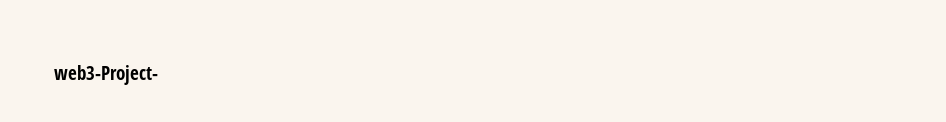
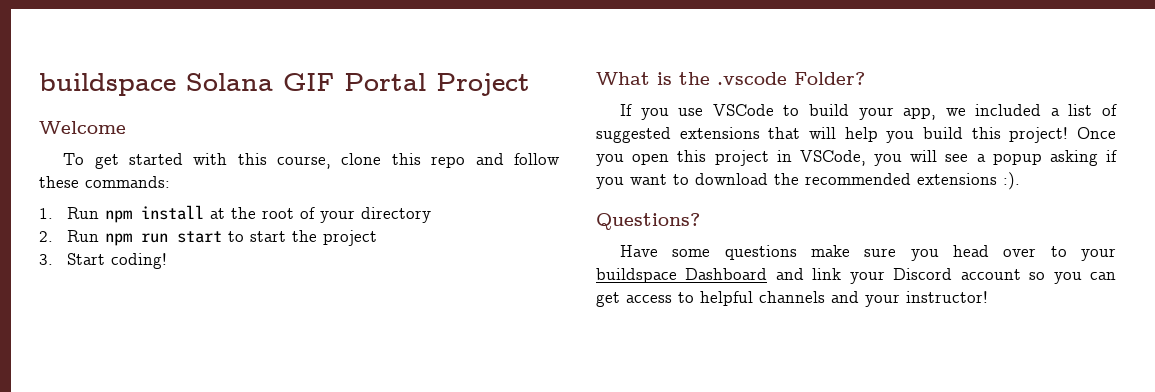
[54,65,158,85] web3-Project- -> [39,73,530,96] [39,121,126,134] [63,153,560,169] [39,176,170,188] [39,205,432,223] [39,230,378,246] [39,253,168,269] [596,72,865,85] [620,104,1117,120] [596,127,1116,143] [596,150,1117,166] [596,172,1020,190] [596,213,700,230] [620,245,1116,261] [596,268,1116,284] [596,291,988,307] buildspace Solana GIF Portal Project // Welcome // To get started with this course, clone this repo and follow these commands: // 1. Run npm install at the root of your directory // 2. Run npm run start to start the project // 3. Start coding! // What is the .vscode Folder? // If you use VSCode to build your app, we included a list of suggested extensions that will help you build this project! Once you open this project in VSCode, you will see a popup asking if you want to download the recommended extensions :). // Questions? // Have some questions make sure you head over to your buildspace Dashboard and link your Discord account so you can get access to helpful channels and your instructor!

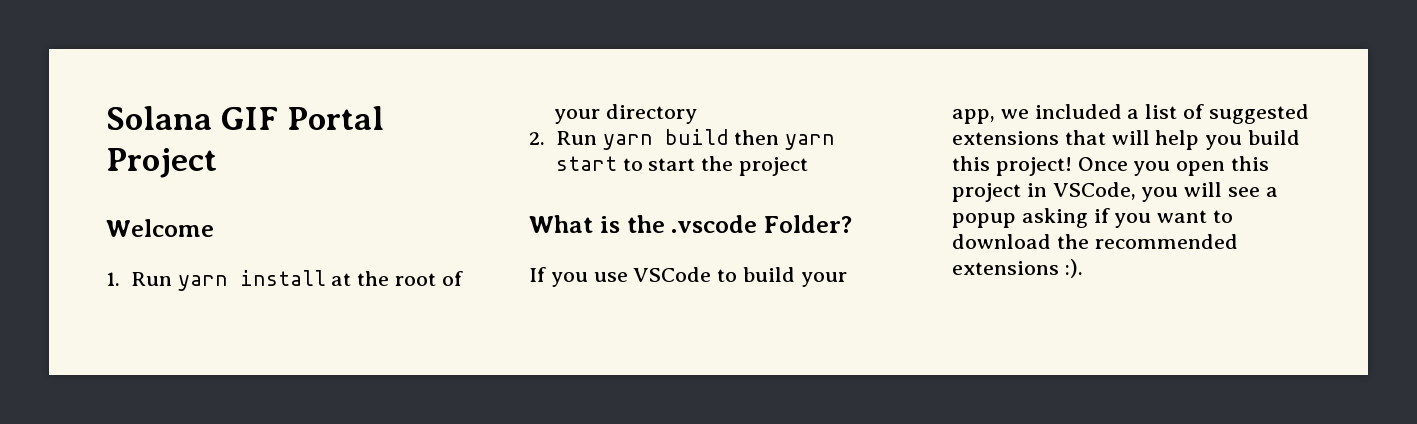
[39,73,176,96] buildspace -> (106, 118) none
[63,153,560,169] [39,176,170,188] // To get started with this course, clone this repo and follow these commands: -> (214, 228) none
[105,210,133,223] npm -> [177,275,228,291] yarn
[105,233,169,246] npm run -> [602,129,836,150] yarn build then yarn
[39,253,168,269] // 3. Start coding! -> (808, 166) none
[596,213,700,230] [620,245,1116,261] [596,268,1116,284] [596,291,988,307] // Questions? // Have some questions make sure you head over to your buildspace Dashboard and link your Discord account so you can get access to helpful channels and your instructor! -> (1083, 268) none

